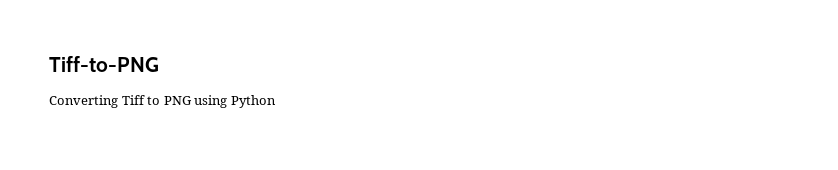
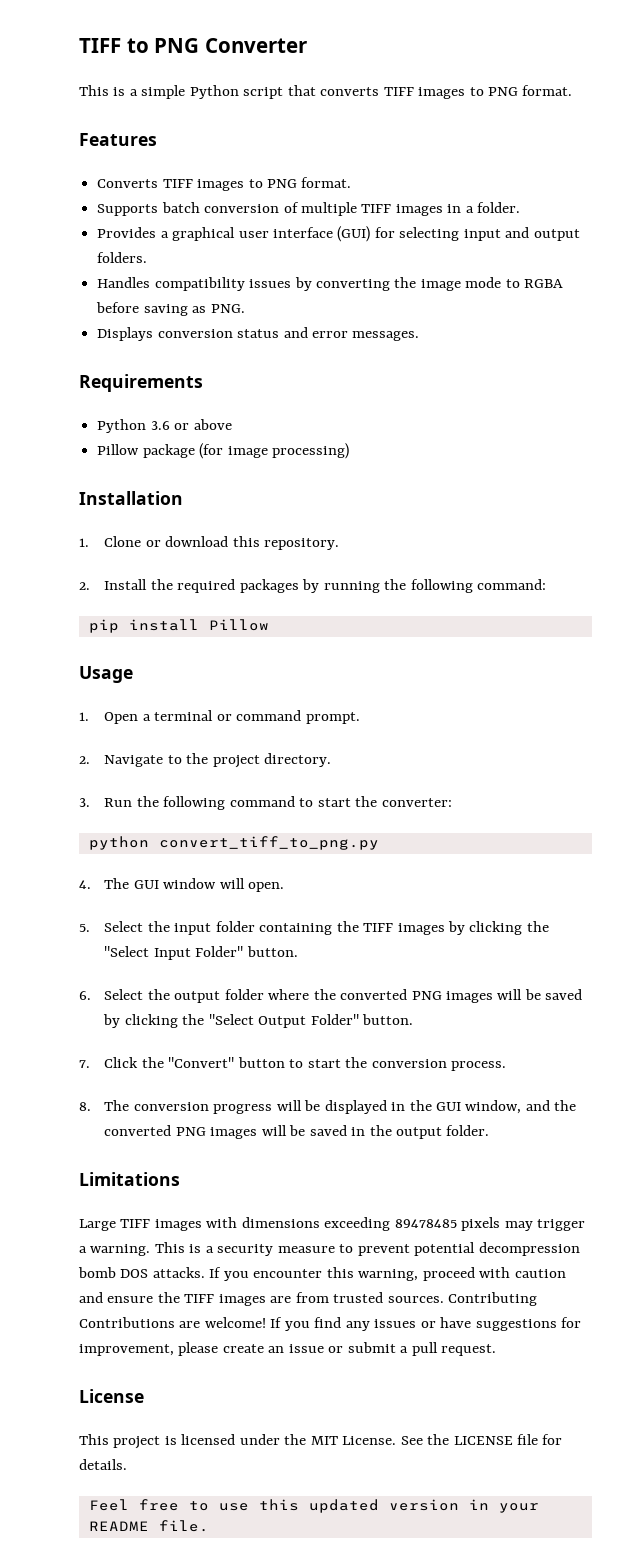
[49,56,159,72] [49,95,276,108] Tiff-to-PNG // Converting Tiff to PNG using Python -> [79,38,307,53] [79,85,573,99] [79,133,157,146] [97,177,352,191] [97,202,521,216] [97,226,580,242] [97,252,148,263] [97,277,564,291] [96,302,245,316] [97,327,420,341] [79,374,203,392] [97,419,232,433] [97,443,349,459] [79,491,183,505] [79,536,340,550] [79,579,546,593] [88,619,269,633] [79,666,133,683] [79,710,360,724] [79,753,332,768] [79,796,452,810] [88,836,379,850] [79,878,285,892] [79,921,549,935] [104,946,298,960] [79,989,583,1003] [103,1014,414,1028] [79,1057,506,1071] [79,1100,577,1114] [104,1125,490,1139] [79,1172,180,1186] [79,1217,586,1231] [79,1242,580,1256] [78,1267,566,1281] [79,1292,538,1306] [79,1317,582,1331] [79,1342,497,1356] [79,1389,144,1403] [79,1434,563,1449] [79,1459,127,1470] [88,1499,539,1513] [88,1520,209,1532] TIFF to PNG Converter // This is a simple Python script that converts TIFF images to PNG format. // Features // Converts TIFF images to PNG format. // Supports batch conversion of multiple TIFF images in a folder. // Provides a graphical user interface (GUI) for selecting input and output folders. // Handles compatibility issues by converting the image mode to RGBA before saving as PNG. // Displays conversion status and error messages. // Requirements // Python 3.6 or above // Pillow package (for image processing) // Installation // 1. Clone or download this repository. // 2. Install the required packages by running the following command: // pip install Pillow // Usage // 1. Open a terminal or command prompt. // 2. Navigate to the project directory. // 3. Run the following command to start the converter: // python convert_tiff_to_png.py // 4. The GUI window will open. // 5. Select the input folder containing the TIFF images by clicking the "Select Input Folder" button. // 6. Select the output folder where the converted PNG images will be saved by clicking the "Select Output Folder" button. // 7. Click the "Convert" button to start the conversion process. // 8. The conversion progress will be displayed in the GUI window, and the converted PNG images will be saved in the output folder. // Limitations // Large TIFF images with dimensions exceeding 89478485 pixels may trigger a warning. This is a security measure to prevent potential decompression bomb DOS attacks. If you encounter this warning, proceed with caution and ensure the TIFF images are from trusted sources. Contributing Contributions are welcome! If you find any issues or have suggestions for improvement, please create an issue or submit a pull request. // License // This project is licensed under the MIT License. See the LICENSE file for details. // Feel free to use this updated version in your README file.

